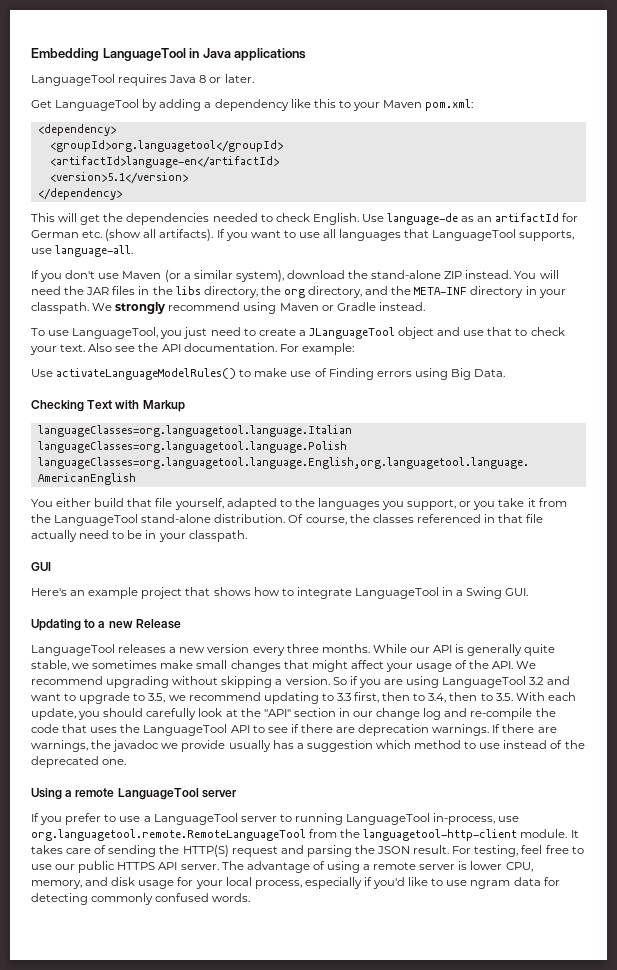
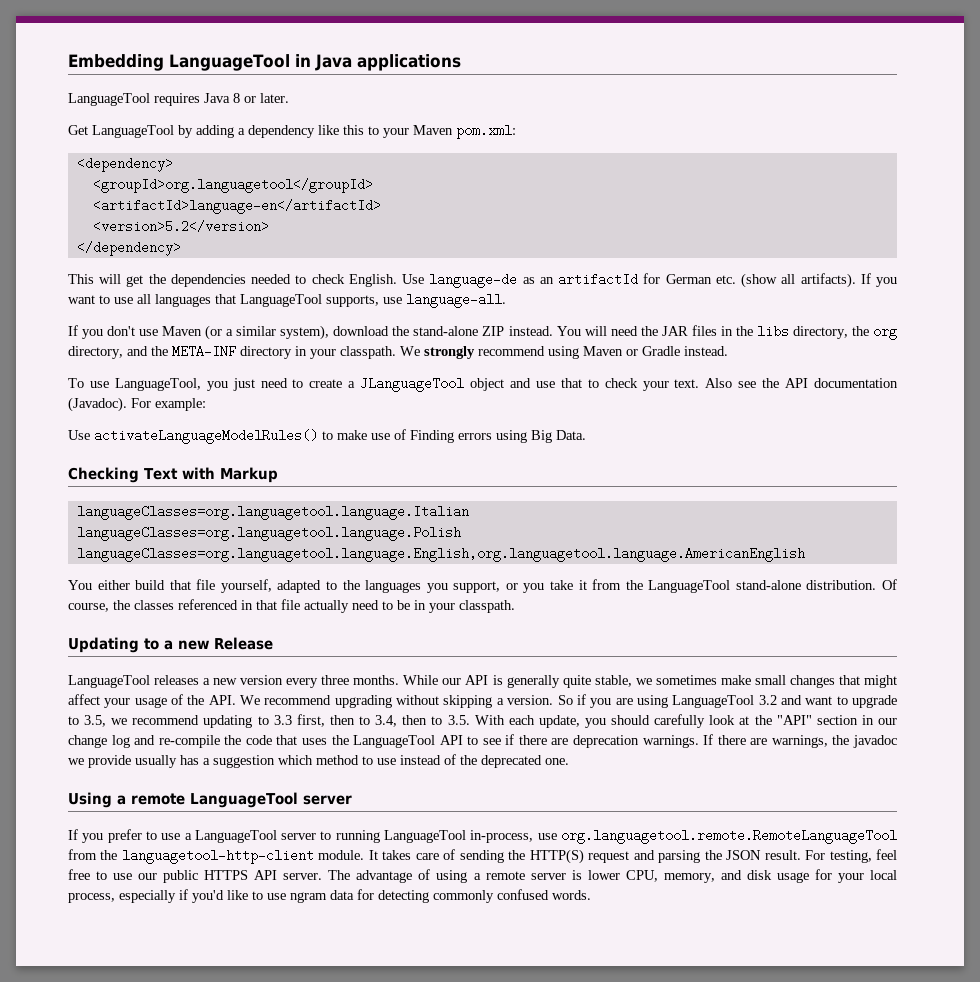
[49,172,188,184] <version>5.1</version> -> [92,220,269,233] <version>5.2</version>
[183,343,277,352] documentation. -> [813,378,898,388] [68,397,127,412] documentation (Javadoc).
[31,562,51,571] [31,587,529,599] // GUI // Here's an example project that shows how to integrate LanguageTool in a Swing GUI. -> (515, 606) none

